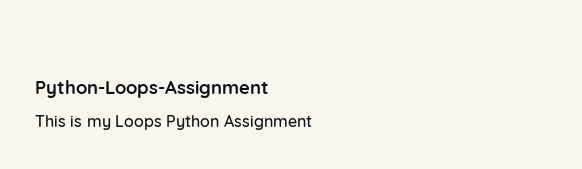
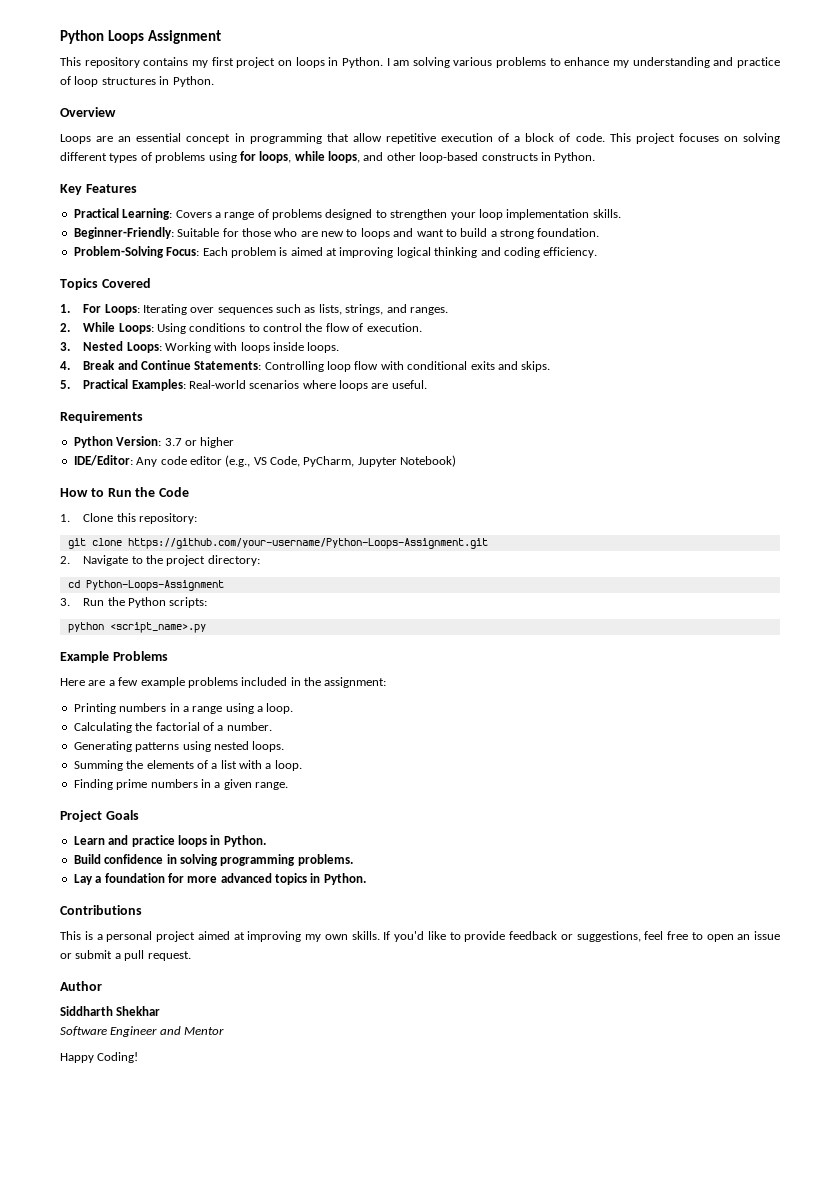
[35,80,269,98] [35,114,312,130] Python-Loops-Assignment // This is my Loops Python Assignment -> [60,30,221,44] [60,57,780,68] [60,76,214,87] [60,107,116,117] [60,133,781,144] [60,151,596,163] [60,184,137,195] [73,208,621,220] [73,227,600,239] [73,246,598,258] [60,278,151,290] [60,304,448,315] [60,322,422,334] [60,341,340,353] [60,360,551,372] [60,379,427,391] [60,411,143,423] [73,436,235,448] [73,455,457,467] [60,487,190,497] [60,513,197,524] [67,538,488,549] [60,555,260,566] [67,580,224,591] [60,597,208,608] [67,622,206,633] [60,651,168,663] [60,677,387,688] [73,703,294,714] [73,722,272,733] [73,741,285,752] [73,760,302,771] [73,779,288,790] [60,810,139,822] [73,835,266,847] [73,854,353,866] [73,873,366,885] [60,905,142,915] [60,931,780,942] [60,950,191,961] [60,981,102,991] [60,1006,161,1016] [60,1026,225,1037] [60,1052,139,1063] Python Loops Assignment // This repository contains my first project on loops in Python. I am solving various problems to enhance my understanding and practice of loop structures in Python. // Overview // Loops are an essential concept in programming that allow repetitive execution of a block of code. This project focuses on solving different types of problems using for loops, while loops, and other loop-based constructs in Python. // Key Features // Practical Learning: Covers a range of problems designed to strengthen your loop implementation skills. // Beginner-Friendly: Suitable for those who are new to loops and want to build a strong foundation. // Problem-Solving Focus: Each problem is aimed at improving logical thinking and coding efficiency. // Topics Covered // 1. For Loops: Iterating over sequences such as lists, strings, and ranges. // 2. While Loops: Using conditions to control the flow of execution. // 3. Nested Loops: Working with loops inside loops. // 4. Break and Continue Statements: Controlling loop flow with conditional exits and skips. // 5. Practical Examples: Real-world scenarios where loops are useful. // Requirements // Python Version: 3.7 or higher // IDE/Editor: Any code editor (e.g., VS Code, PyCharm, Jupyter Notebook) // How to Run the Code // 1. Clone this repository: // git clone https://github.com/your-username/Python-Loops-Assignment.git // 2. Navigate to the project directory: // cd Python-Loops-Assignment // 3. Run the Python scripts: // python <script_name>.py // Example Problems // Here are a few example problems included in the assignment: // Printing numbers in a range using a loop. // Calculating the factorial of a number. // Generating patterns using nested loops. // Summing the elements of a list with a loop. // Finding prime numbers in a given range. // Project Goals // Learn and practice loops in Python. // Build confidence in solving programming problems. // Lay a foundation for more advanced topics in Python. // Contributions // This is a personal project aimed at improving my own skills. If you'd like to provide feedback or suggestions, feel free to open an issue or submit a pull request. // Author // Siddharth Shekhar // Software Engineer and Mentor // Happy Coding!

